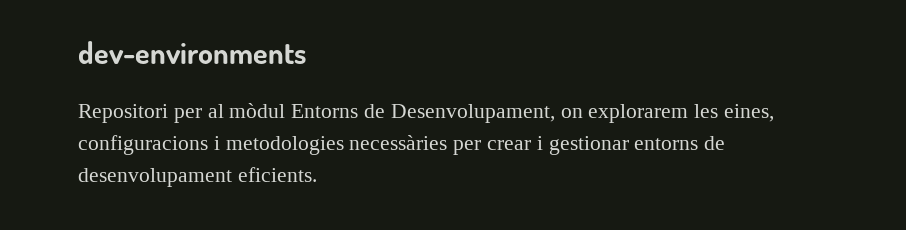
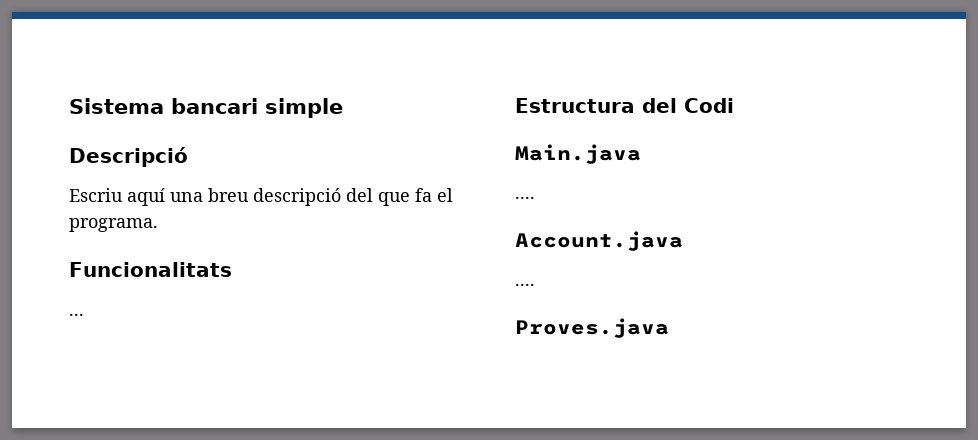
[78,41,306,64] [78,103,775,123] [78,135,726,155] [78,167,317,187] dev-environments // Repositori per al mòdul Entorns de Desenvolupament, on explorarem les eines, configuracions i metodologies necessàries per crear i gestionar entorns de desenvolupament eficients. -> [69,98,343,118] [69,147,188,167] [69,188,453,206] [69,218,158,232] [69,262,232,277] [69,313,84,316] [515,98,734,113] [515,144,641,164] [515,196,535,199] [515,231,683,251] [515,283,535,286] [515,318,669,338] Sistema bancari simple // Descripció // Escriu aquí una breu descripció del que fa el programa. // Funcionalitats // ... // Estructura del Codi // Main.java // .... // Account.java // .... // Proves.java

